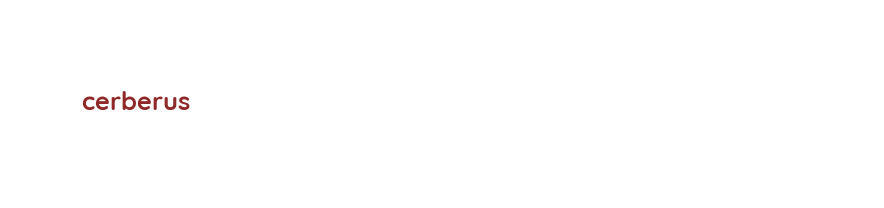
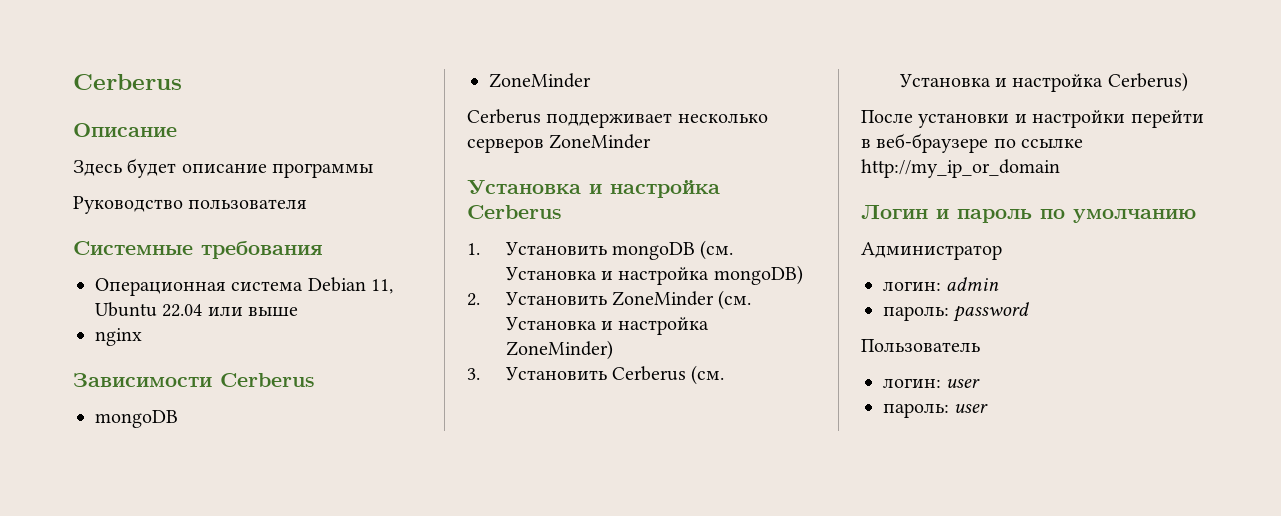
[82,91,190,110] cerberus -> [73,74,182,90] [73,123,177,137] [73,158,374,178] [73,196,308,214] [73,241,323,259] [95,277,394,296] [95,302,299,317] [95,328,142,346] [73,373,315,387] [95,410,178,428] [489,73,591,88] [467,109,768,128] [467,134,652,153] [467,180,720,198] [467,205,562,219] [467,240,734,260] [504,265,803,285] [467,290,752,310] [504,317,710,335] [505,340,613,360] [467,365,725,385] [898,72,1188,92] [861,110,1204,128] [861,133,1084,153] [861,159,1060,178] [861,205,1196,223] [861,242,1002,260] [883,277,1000,291] [883,302,1030,322] [861,339,980,352] [883,378,981,388] [883,403,989,418] Cerberus // Описание // Здесь будет описание программы // Руководство пользователя // Системные требования // Операционная система Debian 11, Ubuntu 22.04 или выше // nginx // Зависимости Cerberus // mongoDB // ZoneMinder // Cerberus поддерживает несколько серверов ZoneMinder // Установка и настройка Cerberus // 1. Установить mongoDB (см. Установка и настройка mongoDB) // 2. Установить ZoneMinder (см. Установка и настройка ZoneMinder) // 3. Установить Cerberus (см. Установка и настройка Cerberus) // После установки и настройки перейти в веб-браузере по cсылке http://my_ip_or_domain // Логин и пароль по умолчанию // Администратор // логин: admin // пароль: password // Пользователь // логин: user // пароль: user

